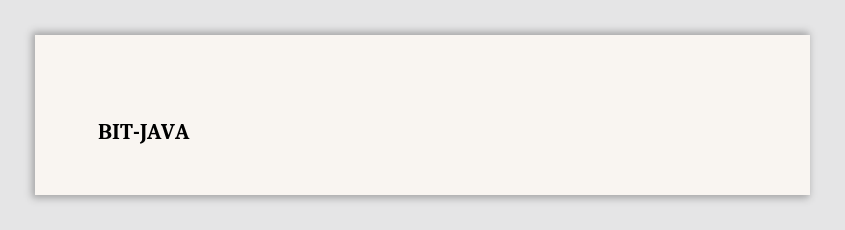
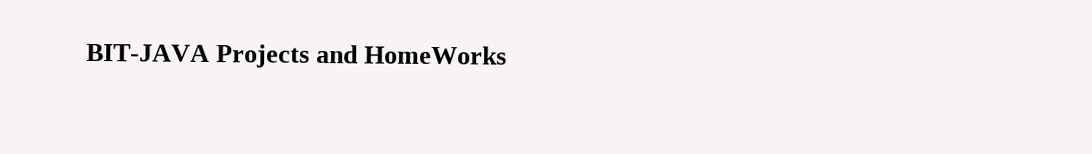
(190, 134) none -> [216,44,508,68] Projects and HomeWorks

